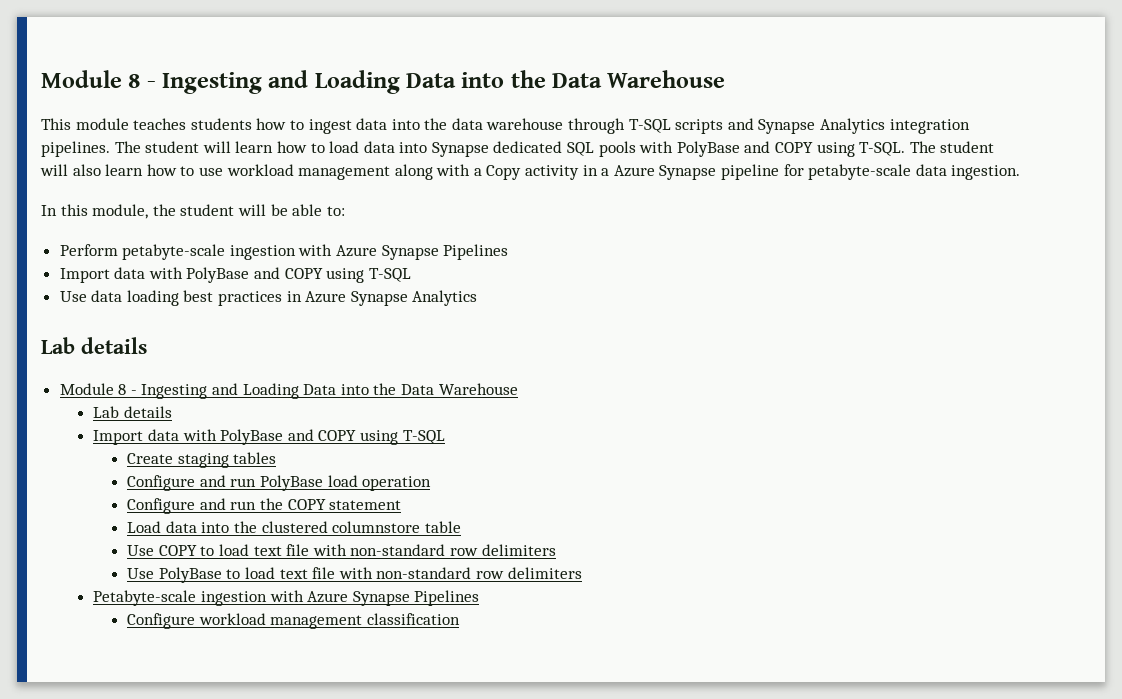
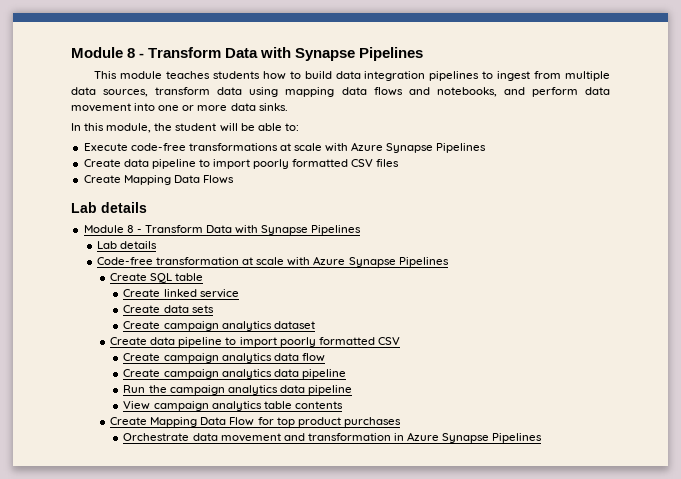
[41,70,726,94] Module 8 - Ingesting and Loading Data into the Data Warehouse -> [71,47,424,61] Module 8 - Transform Data with Synapse Pipelines
[308,118,970,134] [41,141,995,157] [40,164,1021,180] ingest data into the data warehouse through T-SQL scripts and Synapse Analytics integration pipelines. The student will learn how to load data into Synapse dedicated SQL pools with PolyBase and COPY using T-SQL. The student will also learn how to use workload management along with a Copy activity in a Azure Synapse pipeline for petabyte-scale data ingestion. -> [304,71,610,81] [71,87,610,97] [71,103,288,112] build data integration pipelines to ingest from multiple data sources, transform data using mapping data flows and notebooks, and perform data movement into one or more data sinks.
[59,244,509,260] [59,267,411,283] [59,290,478,306] Perform petabyte-scale ingestion with Azure Synapse Pipelines // Import data with PolyBase and COPY using T-SQL // Use data loading best practices in Azure Synapse Analytics -> [83,142,487,153] [83,159,400,169] [83,175,234,185] Execute code-free transformations at scale with Azure Synapse Pipelines // Create data pipeline to import poorly formatted CSV files // Create Mapping Data Flows
[141,383,518,399] [93,406,173,418] [93,429,445,445] [127,452,277,468] [127,475,432,491] [127,498,402,514] [127,521,461,533] [127,544,556,556] [127,567,582,583] [93,590,480,606] [127,613,460,629] Ingesting and Loading Data into the Data Warehouse // Lab details // Import data with PolyBase and COPY using T-SQL // Create staging tables // Configure and run PolyBase load operation // Configure and run the COPY statement // Load data into the clustered columnstore table // Use COPY to load text file with non-standard row delimiters // Use PolyBase to load text file with non-standard row delimiters // Petabyte-scale ingestion with Azure Synapse Pipelines // Configure workload management classification -> [144,225,362,235] [96,241,158,249] [96,256,449,267] [110,273,204,283] [123,289,239,298] [123,305,214,313] [123,321,315,331] [110,337,400,347] [123,353,325,363] [123,369,346,379] [123,385,352,395] [123,401,343,411] [110,417,401,427] [123,432,543,443] Transform Data with Synapse Pipelines // Lab details // Code-free transformation at scale with Azure Synapse Pipelines // Create SQL table // Create linked service // Create data sets // Create campaign analytics dataset // Create data pipeline to import poorly formatted CSV // Create campaign analytics data flow // Create campaign analytics data pipeline // Run the campaign analytics data pipeline // View campaign analytics table contents // Create Mapping Data Flow for top product purchases // Orchestrate data movement and transformation in Azure Synapse Pipelines

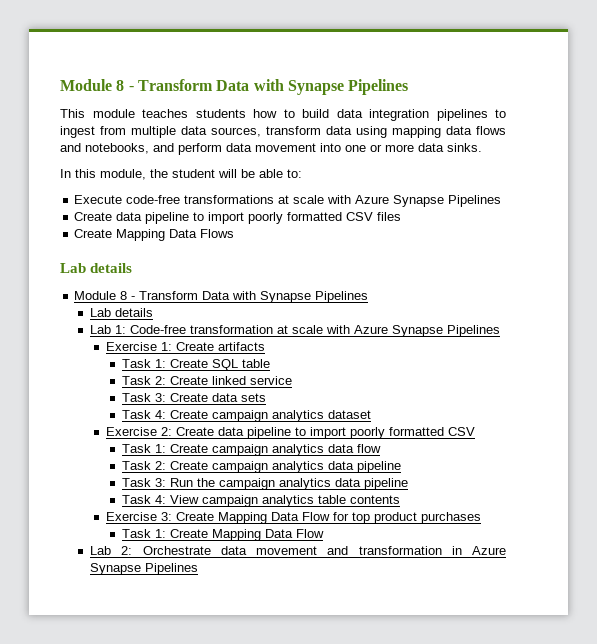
(158, 245) none -> [90,325,127,334] Lab 1:
(449, 262) none -> [106,342,266,351] [121,359,166,368] Exercise 1: Create artifacts // Task 1:
(204, 277) none -> [121,376,166,385] Task 2:
(239, 293) none -> [121,393,166,402] Task 3:
(214, 309) none -> [121,410,166,419] Task 4:
(315, 325) none -> [106,427,173,436] Exercise 2:
(400, 341) none -> [121,444,166,453] Task 1:
(325, 357) none -> [121,461,166,470] Task 2:
(346, 374) none -> [121,478,166,487] Task 3:
(352, 390) none -> [121,495,166,504] Task 4:
(343, 405) none -> [106,512,173,521] Exercise 3:
(401, 422) none -> [121,529,324,541] [90,546,133,555] Task 1: Create Mapping Data Flow // Lab 2:

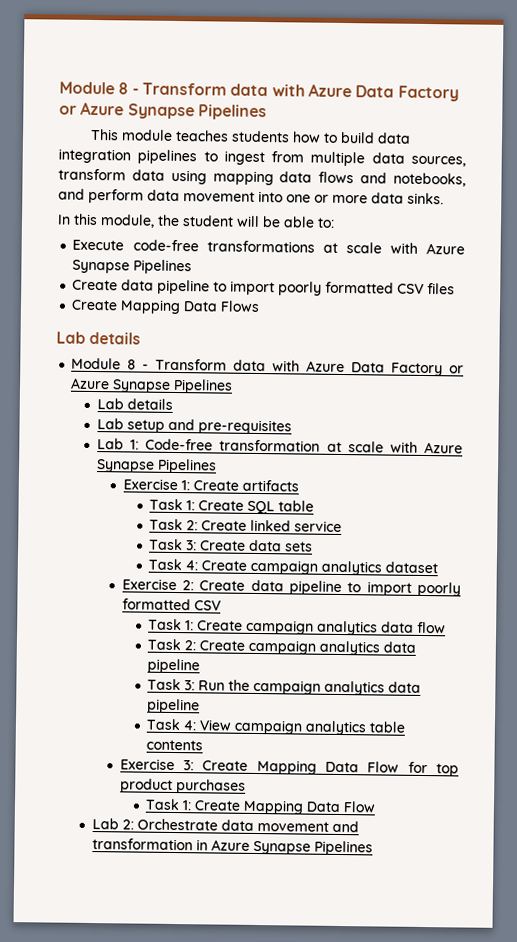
[60,79,284,91] Module 8 - Transform Data with -> [59,81,459,102] [59,101,125,116] Module 8 - Transform data with Azure Data Factory or Azure
[202,291,257,300] Data with -> [233,359,465,377] [70,377,111,390] data with Azure Data Factory or Azure
(154, 312) none -> [97,418,293,435] // Lab setup and pre-requisites

